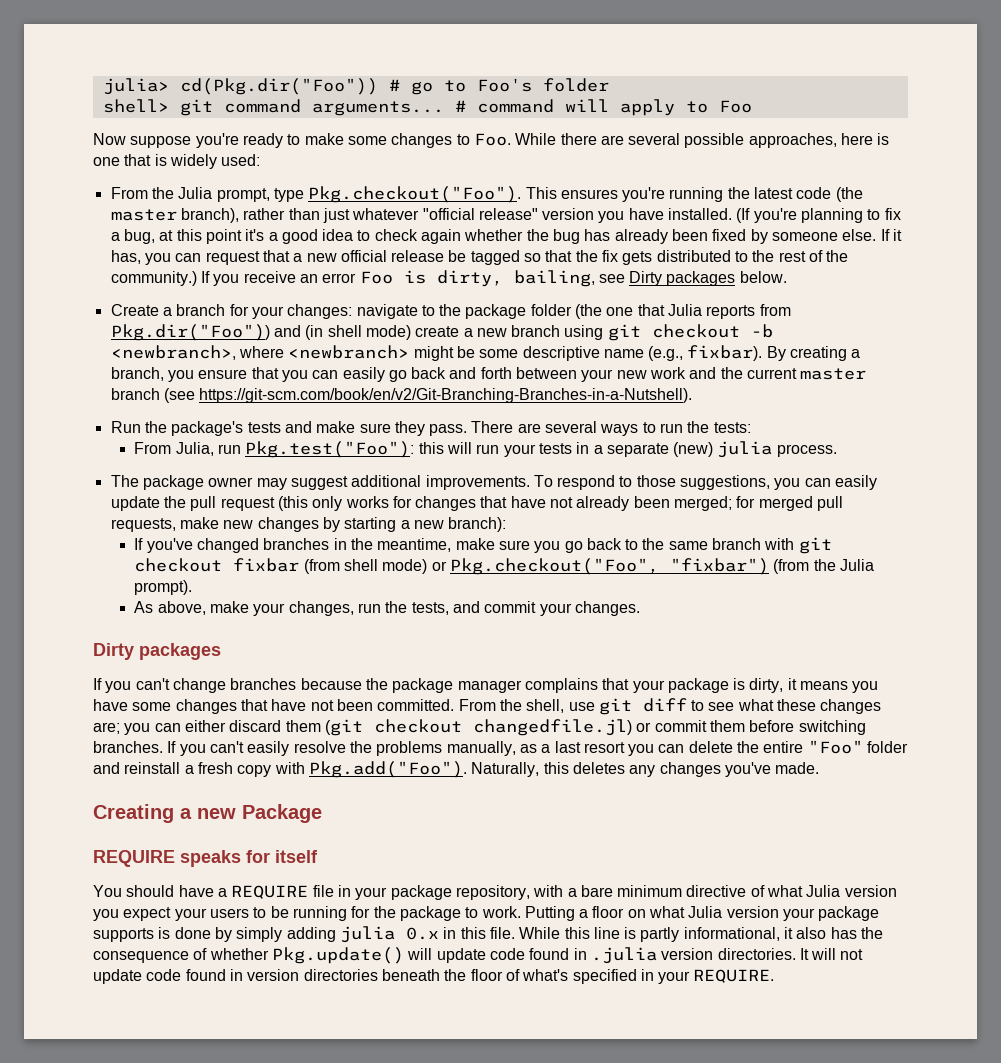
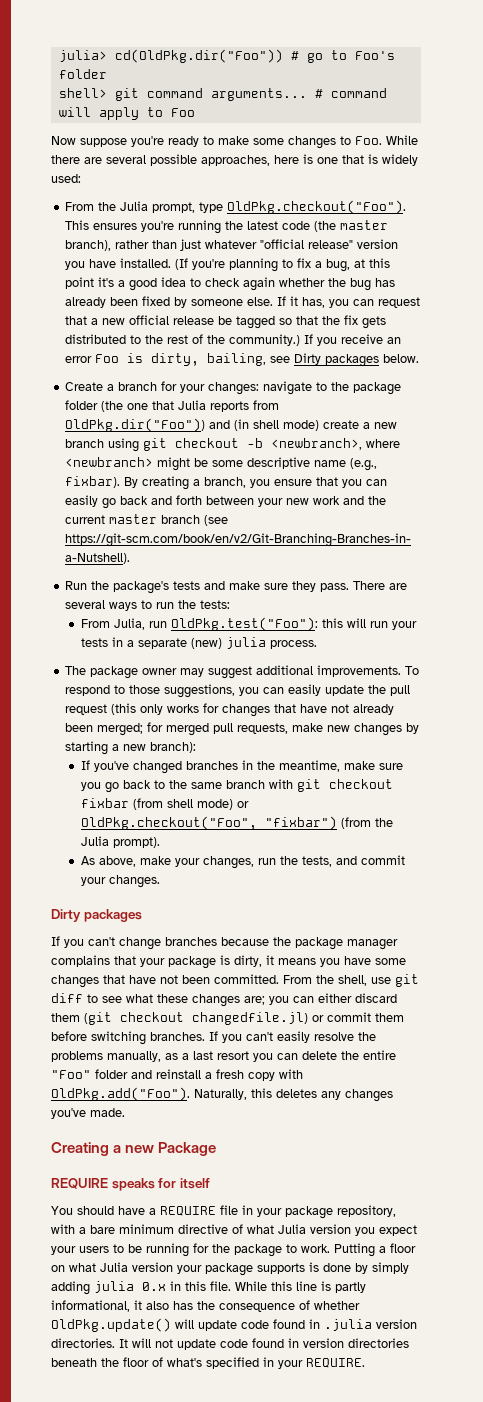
[179,78,378,95] cd(Pkg.dir("Foo")) -> [114,49,283,63] cd(OldPkg.dir("Foo"))
[308,186,522,203] Pkg.checkout("Foo"). -> [227,200,407,214] OldPkg.checkout("Foo").
[110,324,270,341] Pkg.dir("Foo")) -> [65,418,206,432] OldPkg.dir("Foo"))
[245,441,415,458] Pkg.test("Foo"): -> [171,617,319,631] OldPkg.test("Foo"):
[449,558,659,575] Pkg.checkout("Foo", -> [81,816,258,830] OldPkg.checkout("Foo",
[308,761,467,778] Pkg.add("Foo"). -> [51,1087,190,1101] OldPkg.add("Foo").
[271,947,404,964] Pkg.update() -> [51,1318,171,1332] OldPkg.update()

